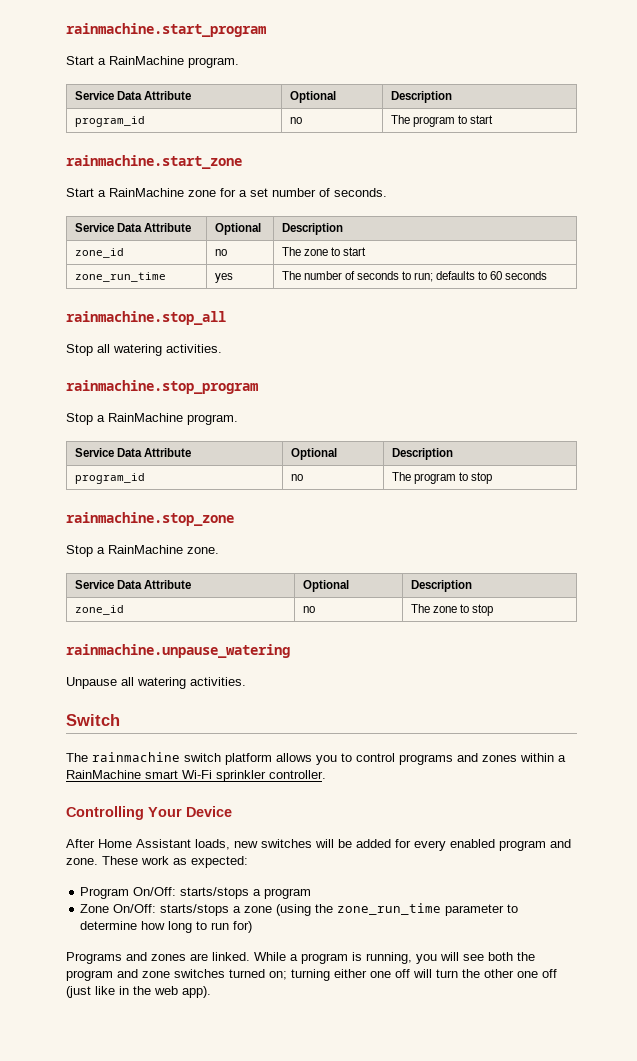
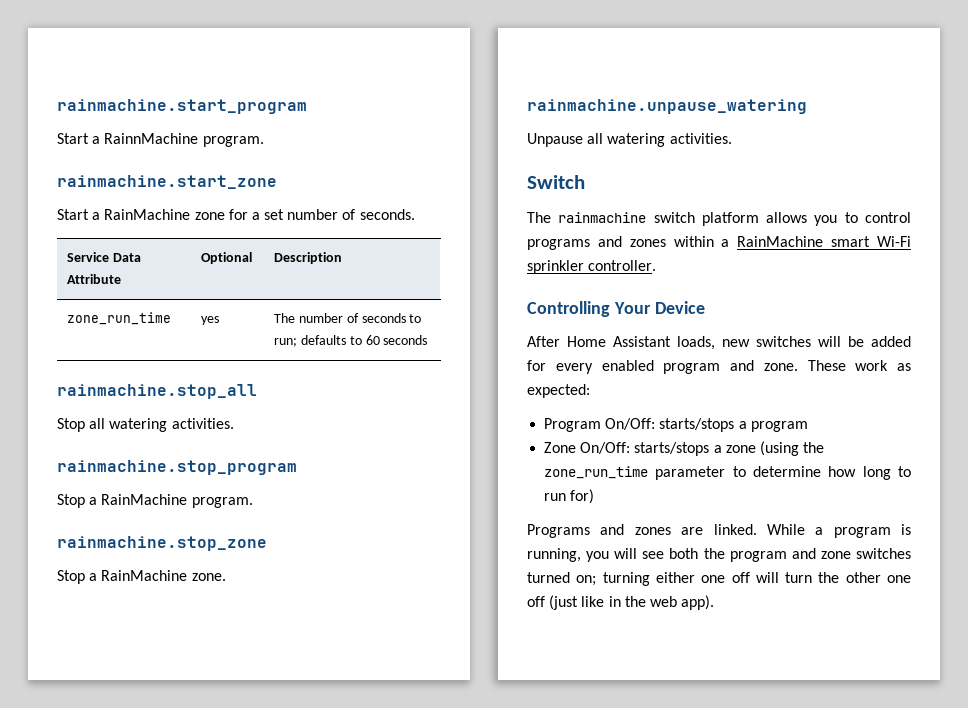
[109,56,239,68] [74,91,191,100] [289,91,336,103] [390,91,452,103] [74,116,145,127] [289,117,302,124] [390,115,493,127] RainMachine program. // Service Data Attribute | Optional | Description // program_id | no | The program to start -> [104,133,264,147] RainnMachine program.
[74,248,124,258] [214,249,227,256] [281,247,366,256] // zone_id | no | The zone to start -> (343, 258) none
[74,448,191,457] [290,448,337,460] [391,448,453,460] [74,473,145,484] [290,474,303,481] [391,472,492,484] // Service Data Attribute | Optional | Description // program_id | no | The program to stop -> (253, 502) none
[74,580,191,589] [302,580,349,592] [410,580,472,592] [74,605,124,615] [302,606,315,613] [410,604,493,616] // Service Data Attribute | Optional | Description // zone_id | no | The zone to stop -> (226, 577) none

